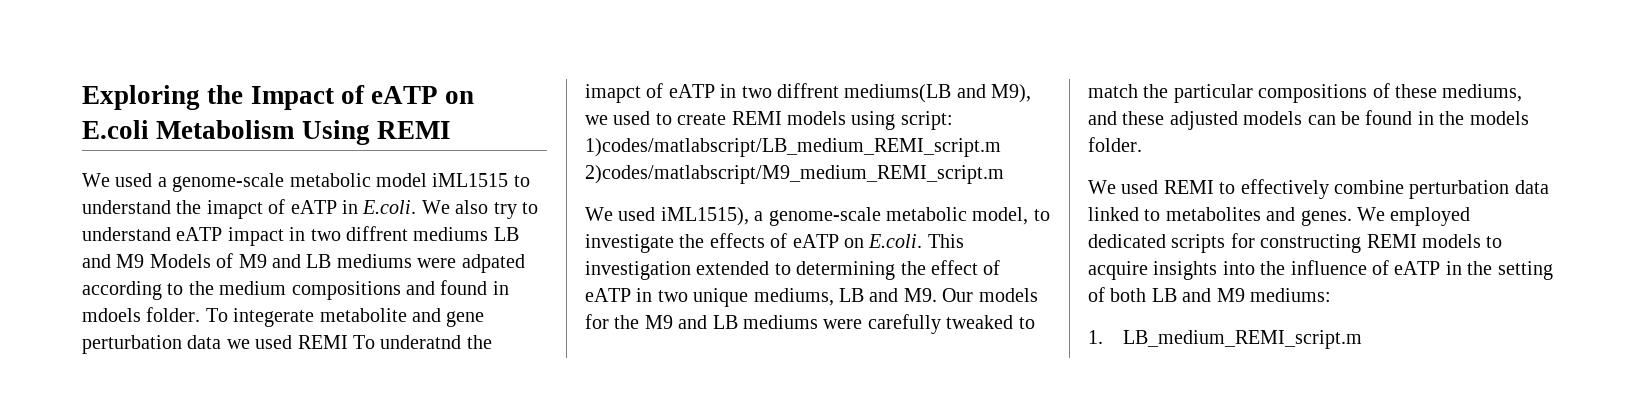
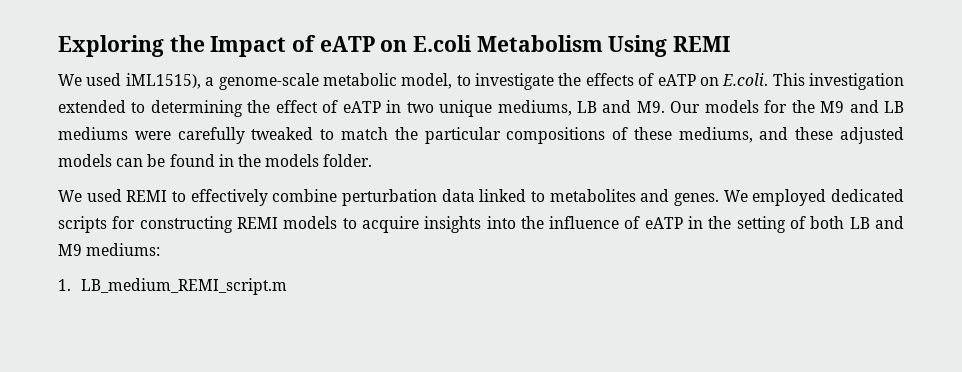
[82,173,530,192] [82,199,538,219] [82,226,519,246] [82,253,525,273] [82,280,509,300] [82,307,485,327] [82,335,492,354] [585,83,1032,103] [585,111,953,130] [585,138,1001,157] [585,165,1004,184] // We used a genome-scale metabolic model iML1515 to understand the imapct of eATP in E.coli. We also try to understand eATP impact in two diffrent mediums LB and M9 Models of M9 and LB mediums were adpated according to the medium compositions and found in mdoels folder. To integerate metabolite and gene perturbation data we used REMI To underatnd the imapct of eATP in two diffrent mediums(LB and M9), we used to create REMI models using script: 1)codes/matlabscript/LB_medium_REMI_script.m 2)codes/matlabscript/M9_medium_REMI_script.m -> (731, 44) none

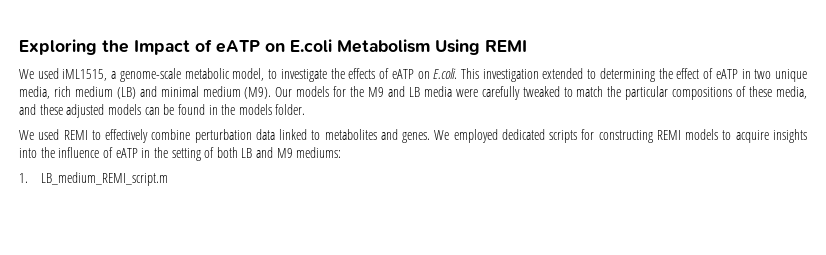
[125,73,201,89] iML1515), -> [62,69,108,81] iML1515,
[497,100,665,116] mediums, LB and M9. -> [19,86,272,99] media, rich medium (LB) and minimal medium (M9).
[58,127,128,140] mediums -> [423,86,452,97] media
[678,127,753,143] mediums, -> [775,86,807,99] media,

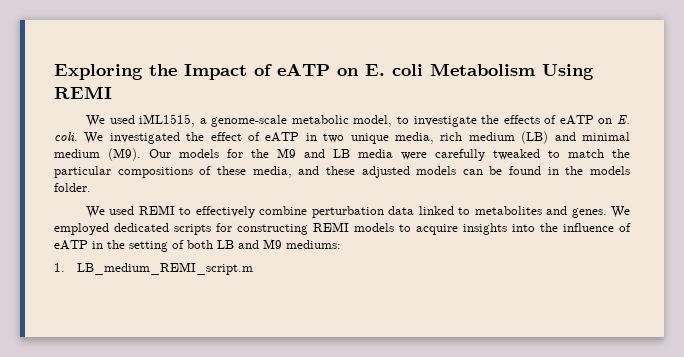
[290,39,332,52] E.coli -> [365,64,423,76] E. coli
[433,68,655,82] E.coli. This investigation extended to determining -> [617,115,630,124] [54,132,180,144] E. coli. We investigated

